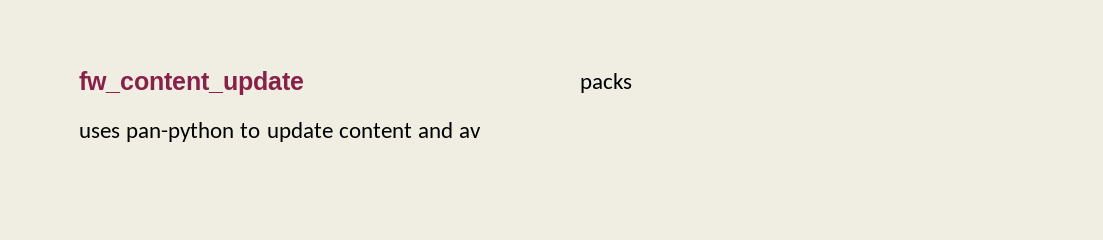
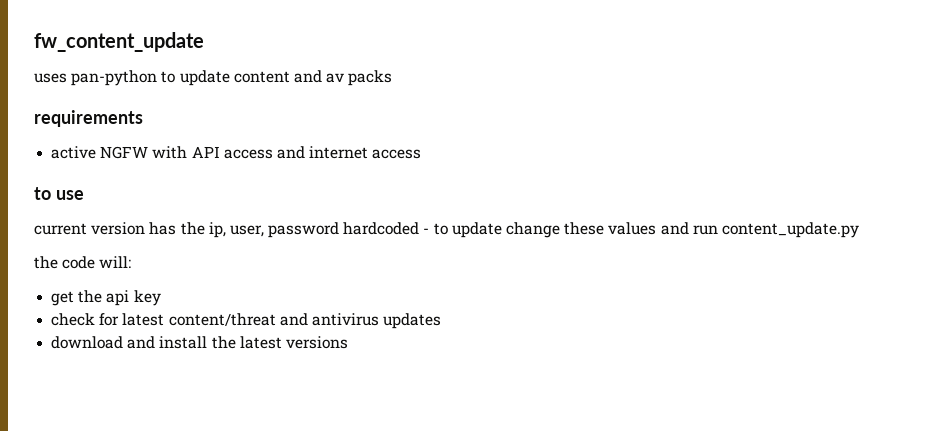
(632, 83) none -> [34,110,143,127] [51,146,422,159] [34,187,84,200] [34,222,859,238] [34,256,132,269] [51,290,161,306] [51,313,442,329] [51,336,348,349] // requirements // active NGFW with API access and internet access // to use // current version has the ip, user, password hardcoded - to update change these values and run content_update.py // the code will: // get the api key // check for latest content/threat and antivirus updates // download and install the latest versions

